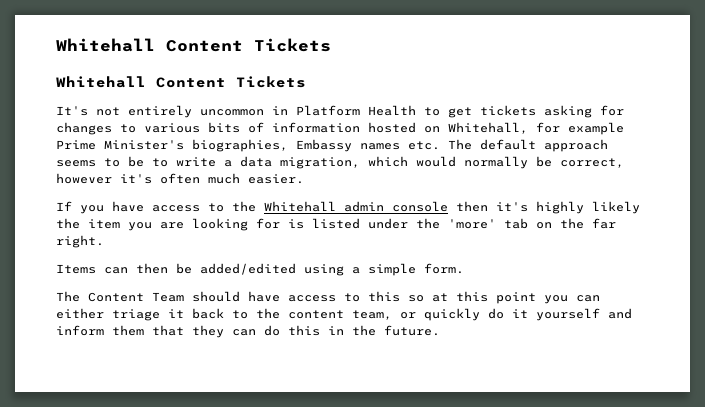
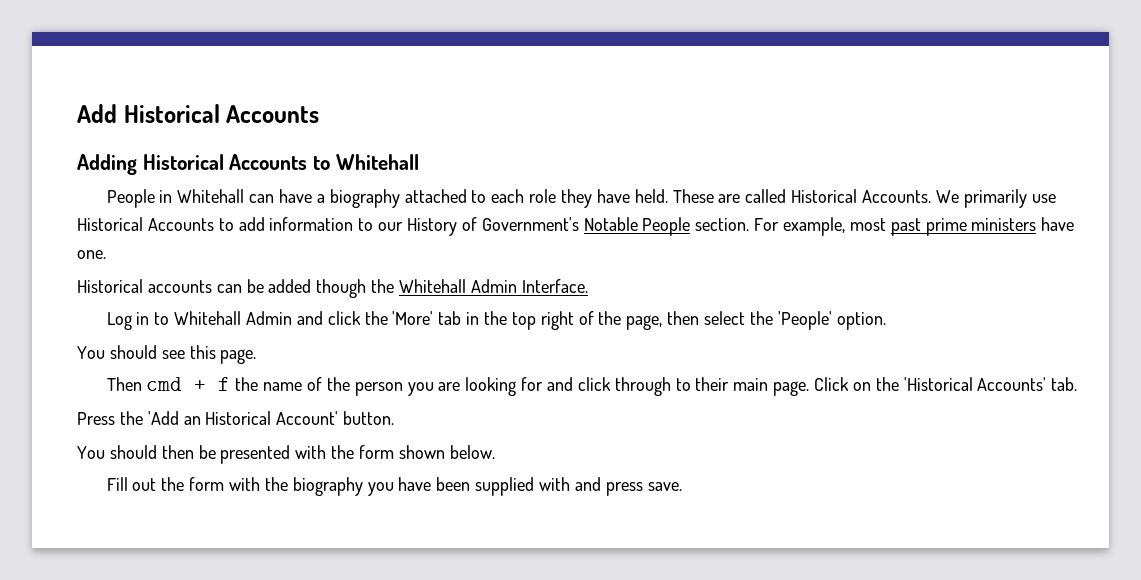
[56,38,331,52] [56,76,306,88] [56,105,624,118] [56,122,624,135] [56,139,608,152] [56,156,624,169] [56,173,304,184] [56,201,640,214] [56,218,616,231] [56,235,104,248] [56,263,464,276] [56,291,600,304] [56,308,632,321] [56,325,440,338] Whitehall Content Tickets // Whitehall Content Tickets // It's not entirely uncommon in Platform Health to get tickets asking for changes to various bits of information hosted on Whitehall, for example Prime Minister's biographies, Embassy names etc. The default approach seems to be to write a data migration, which would normally be correct, however it's often much easier. // If you have access to the Whitehall admin console then it's highly likely the item you are looking for is listed under the 'more' tab on the far right. // Items can then be added/edited using a simple form. // The Content Team should have access to this so at this point you can either triage it back to the content team, or quickly do it yourself and inform them that they can do this in the future. -> [77,104,320,123] [77,154,419,175] [106,189,1056,208] [77,217,1075,236] [77,250,106,259] [77,279,588,298] [106,311,886,330] [77,345,257,364] [106,377,1078,396] [77,411,395,425] [77,445,495,464] [106,477,682,496] Add Historical Accounts // Adding Historical Accounts to Whitehall // People in Whitehall can have a biography attached to each role they have held. These are called Historical Accounts. We primarily use Historical Accounts to add information to our History of Government's Notable People section. For example, most past prime ministers have one. // Historical accounts can be added though the Whitehall Admin Interface. // Log in to Whitehall Admin and click the 'More' tab in the top right of the page, then select the 'People' option. // You should see this page. // Then cmd + f the name of the person you are looking for and click through to their main page. Click on the 'Historical Accounts' tab. // Press the 'Add an Historical Account' button. // You should then be presented with the form shown below. // Fill out the form with the biography you have been supplied with and press save.

